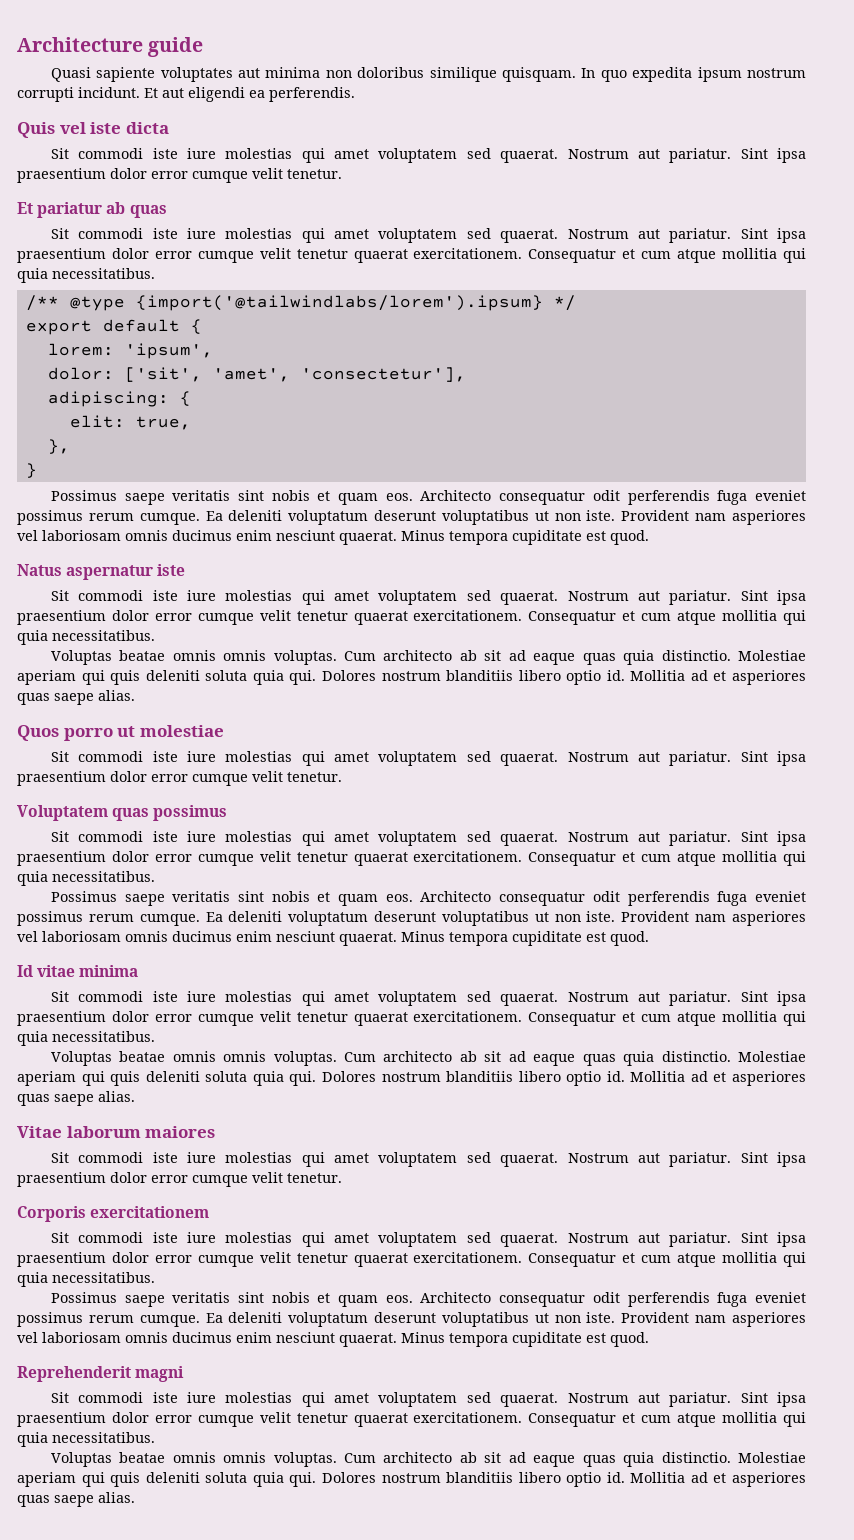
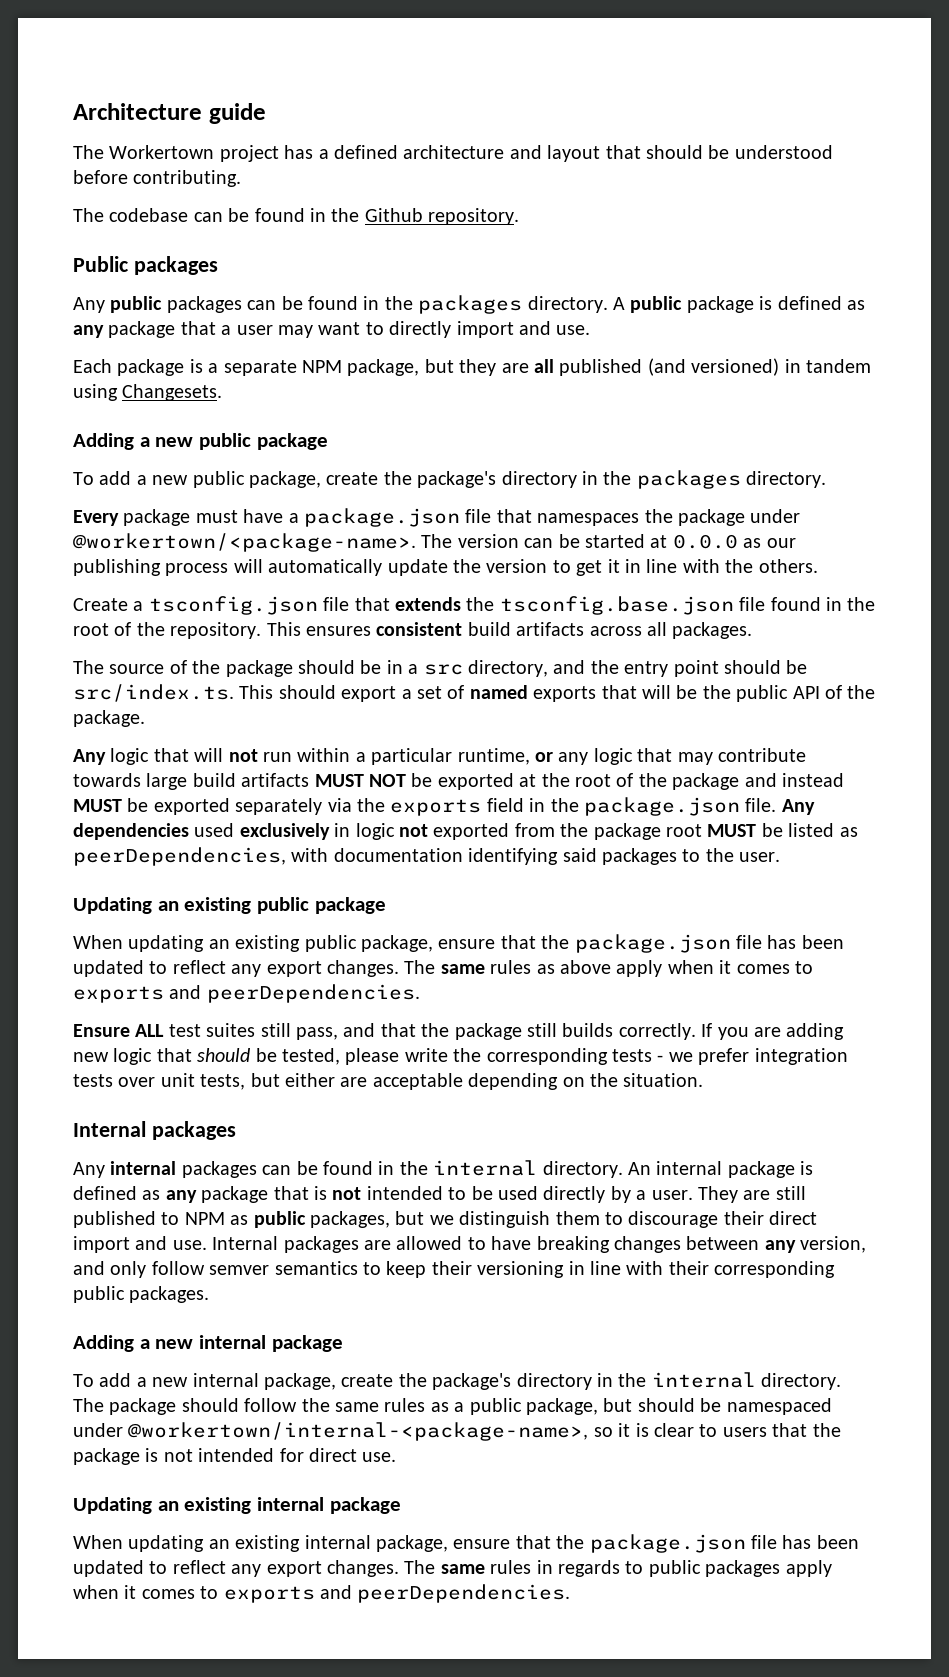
[50,67,807,82] [17,87,355,102] [17,122,169,138] [50,148,807,163] [17,168,342,183] [17,202,167,218] [50,228,807,243] [17,248,806,263] [17,268,155,283] [25,295,576,311] [25,319,202,335] [47,343,213,359] [47,367,466,382] [47,391,191,407] [69,415,191,430] [47,439,70,454] [25,463,37,478] [50,490,806,505] [17,510,806,525] [17,530,649,545] [17,564,186,580] [50,590,807,605] [17,610,806,625] [17,630,155,645] [50,650,806,665] [17,670,806,685] [17,690,135,705] [17,725,224,741] [50,751,807,766] [17,771,342,786] [17,805,228,821] [50,831,807,846] [17,851,806,866] [17,871,155,886] [50,891,806,906] [17,911,806,926] [17,931,649,946] [17,965,139,977] [50,991,807,1006] [17,1011,806,1026] [17,1031,155,1046] [50,1051,806,1066] [17,1071,806,1086] [17,1091,135,1106] [17,1126,216,1138] [50,1152,807,1167] [17,1172,342,1187] [17,1206,210,1222] [50,1232,807,1247] [17,1252,806,1267] [17,1272,155,1287] [50,1292,806,1307] [17,1312,806,1327] [17,1332,649,1347] [17,1366,185,1382] [50,1392,807,1407] [17,1412,806,1427] [17,1432,155,1447] [50,1452,806,1467] [17,1472,806,1487] [17,1492,135,1507] Quasi sapiente voluptates aut minima non doloribus similique quisquam. In quo expedita ipsum nostrum corrupti incidunt. Et aut eligendi ea perferendis. // Quis vel iste dicta // Sit commodi iste iure molestias qui amet voluptatem sed quaerat. Nostrum aut pariatur. Sint ipsa praesentium dolor error cumque velit tenetur. // Et pariatur ab quas // Sit commodi iste iure molestias qui amet voluptatem sed quaerat. Nostrum aut pariatur. Sint ipsa praesentium dolor error cumque velit tenetur quaerat exercitationem. Consequatur et cum atque mollitia qui quia necessitatibus. // /** @type {import('@tailwindlabs/lorem').ipsum} */ // export default { // lorem: 'ipsum', // dolor: ['sit', 'amet', 'consectetur'], // adipiscing: { // elit: true, // }, // } // Possimus saepe veritatis sint nobis et quam eos. Architecto consequatur odit perferendis fuga eveniet possimus rerum cumque. Ea deleniti voluptatum deserunt voluptatibus ut non iste. Provident nam asperiores vel laboriosam omnis ducimus enim nesciunt quaerat. Minus tempora cupiditate est quod. // Natus aspernatur iste // Sit commodi iste iure molestias qui amet voluptatem sed quaerat. Nostrum aut pariatur. Sint ipsa praesentium dolor error cumque velit tenetur quaerat exercitationem. Consequatur et cum atque mollitia qui quia necessitatibus. // Voluptas beatae omnis omnis voluptas. Cum architecto ab sit ad eaque quas quia distinctio. Molestiae aperiam qui quis deleniti soluta quia qui. Dolores nostrum blanditiis libero optio id. Mollitia ad et asperiores quas saepe alias. // Quos porro ut molestiae // Sit commodi iste iure molestias qui amet voluptatem sed quaerat. Nostrum aut pariatur. Sint ipsa praesentium dolor error cumque velit tenetur. // Voluptatem quas possimus // Sit commodi iste iure molestias qui amet voluptatem sed quaerat. Nostrum aut pariatur. Sint ipsa praesentium dolor error cumque velit tenetur quaerat exercitationem. Consequatur et cum atque mollitia qui quia necessitatibus. // Possimus saepe veritatis sint nobis et quam eos. Architecto consequatur odit perferendis fuga eveniet possimus rerum cumque. Ea deleniti voluptatum deserunt voluptatibus ut non iste. Provident nam asperiores vel laboriosam omnis ducimus enim nesciunt quaerat. Minus tempora cupiditate est quod. // Id vitae minima // Sit commodi iste iure molestias qui amet voluptatem sed quaerat. Nostrum aut pariatur. Sint ipsa praesentium dolor error cumque velit tenetur quaerat exercitationem. Consequatur et cum atque mollitia qui quia necessitatibus. // Voluptas beatae omnis omnis voluptas. Cum architecto ab sit ad eaque quas quia distinctio. Molestiae aperiam qui quis deleniti soluta quia qui. Dolores nostrum blanditiis libero optio id. Mollitia ad et asperiores quas saepe alias. // Vitae laborum maiores // Sit commodi iste iure molestias qui amet voluptatem sed quaerat. Nostrum aut pariatur. Sint ipsa praesentium dolor error cumque velit tenetur. // Corporis exercitationem // Sit commodi iste iure molestias qui amet voluptatem sed quaerat. Nostrum aut pariatur. Sint ipsa praesentium dolor error cumque velit tenetur quaerat exercitationem. Consequatur et cum atque mollitia qui quia necessitatibus. // Possimus saepe veritatis sint nobis et quam eos. Architecto consequatur odit perferendis fuga eveniet possimus rerum cumque. Ea deleniti voluptatum deserunt voluptatibus ut non iste. Provident nam asperiores vel laboriosam omnis ducimus enim nesciunt quaerat. Minus tempora cupiditate est quod. // Reprehenderit magni // Sit commodi iste iure molestias qui amet voluptatem sed quaerat. Nostrum aut pariatur. Sint ipsa praesentium dolor error cumque velit tenetur quaerat exercitationem. Consequatur et cum atque mollitia qui quia necessitatibus. // Voluptas beatae omnis omnis voluptas. Cum architecto ab sit ad eaque quas quia distinctio. Molestiae aperiam qui quis deleniti soluta quia qui. Dolores nostrum blanditiis libero optio id. Mollitia ad et asperiores quas saepe alias. -> [73,145,833,162] [73,170,242,187] [73,208,520,225] [73,256,218,275] [73,295,865,314] [73,321,591,338] [73,358,871,376] [73,384,223,401] [73,433,328,450] [73,470,827,489] [73,508,801,527] [73,533,796,552] [73,559,818,576] [73,596,876,615] [73,622,753,639] [73,660,808,677] [73,684,876,702] [73,710,145,727] [73,748,806,765] [73,773,844,790] [73,797,815,816] [73,823,858,840] [73,847,781,866] [73,897,386,914] [73,934,844,953] [73,960,813,977] [73,984,420,1003] [73,1023,845,1040] [73,1048,848,1065] [73,1073,704,1090] [73,1121,236,1140] [73,1160,814,1178] [73,1186,806,1203] [73,1211,818,1228] [73,1236,867,1253] [73,1261,836,1278] [73,1286,210,1303] [73,1335,343,1352] [73,1372,842,1390] [73,1398,832,1415] [73,1422,841,1441] [73,1448,397,1465] [73,1497,401,1514] [73,1534,859,1553] [73,1560,832,1577] [73,1584,571,1603] The Workertown project has a defined architecture and layout that should be understood before contributing. // The codebase can be found in the Github repository. // Public packages // Any public packages can be found in the packages directory. A public package is defined as any package that a user may want to directly import and use. // Each package is a separate NPM package, but they are all published (and versioned) in tandem using Changesets. // Adding a new public package // To add a new public package, create the package's directory in the packages directory. // Every package must have a package.json file that namespaces the package under @workertown/<package-name>. The version can be started at 0.0.0 as our publishing process will automatically update the version to get it in line with the others. // Create a tsconfig.json file that extends the tsconfig.base.json file found in the root of the repository. This ensures consistent build artifacts across all packages. // The source of the package should be in a src directory, and the entry point should be src/index.ts. This should export a set of named exports that will be the public API of the package. // Any logic that will not run within a particular runtime, or any logic that may contribute towards large build artifacts MUST NOT be exported at the root of the package and instead MUST be exported separately via the exports field in the package.json file. Any dependencies used exclusively in logic not exported from the package root MUST be listed as peerDependencies, with documentation identifying said packages to the user. // Updating an existing public package // When updating an existing public package, ensure that the package.json file has been updated to reflect any export changes. The same rules as above apply when it comes to exports and peerDependencies. // Ensure ALL test suites still pass, and that the package still builds correctly. If you are adding new logic that should be tested, please write the corresponding tests - we prefer integration tests over unit tests, but either are acceptable depending on the situation. // Internal packages // Any internal packages can be found in the internal directory. An internal package is defined as any package that is not intended to be used directly by a user. They are still published to NPM as public packages, but we distinguish them to discourage their direct import and use. Internal packages are allowed to have breaking changes between any version, and only follow semver semantics to keep their versioning in line with their corresponding public packages. // Adding a new internal package // To add a new internal package, create the package's directory in the internal directory. The package should follow the same rules as a public package, but should be namespaced under @workertown/internal-<package-name>, so it is clear to users that the package is not intended for direct use. // Updating an existing internal package // When updating an existing internal package, ensure that the package.json file has been updated to reflect any export changes. The same rules in regards to public packages apply when it comes to exports and peerDependencies.

